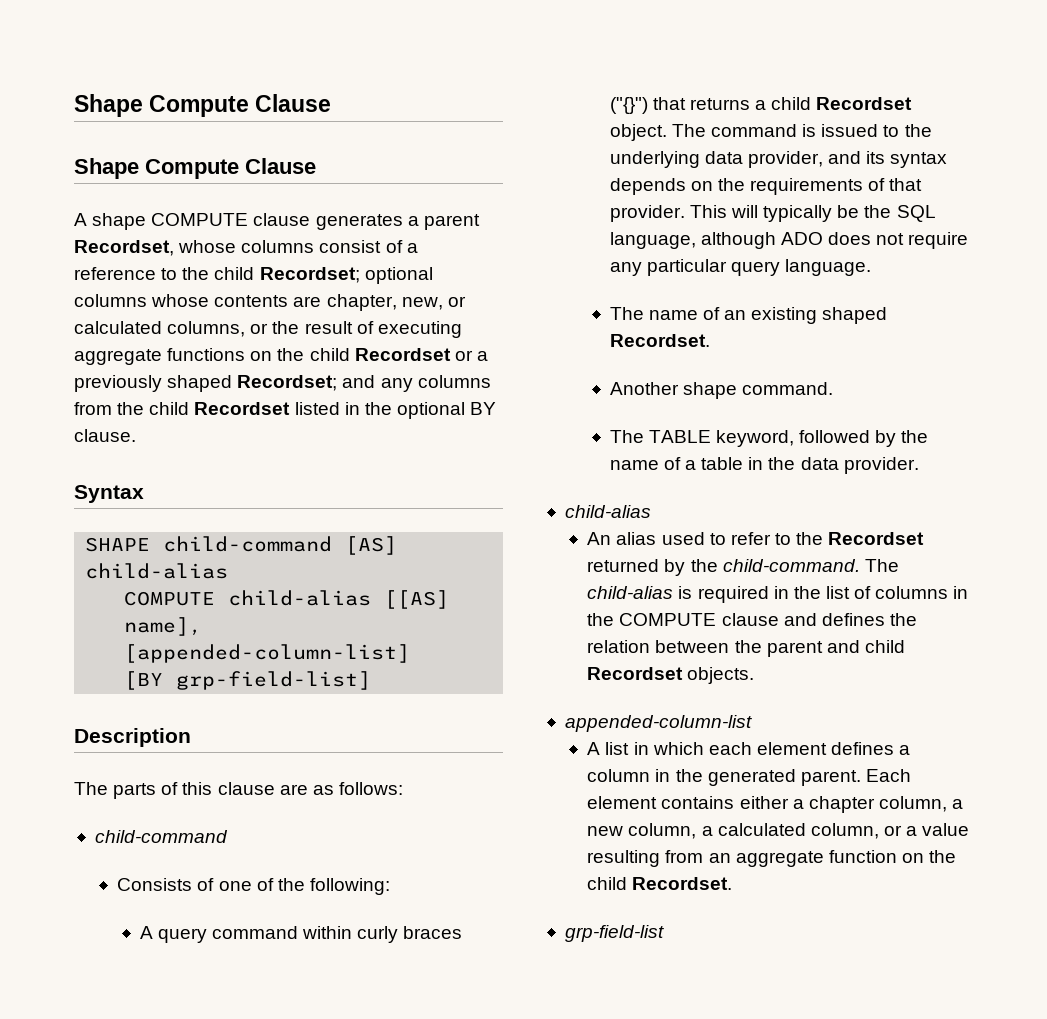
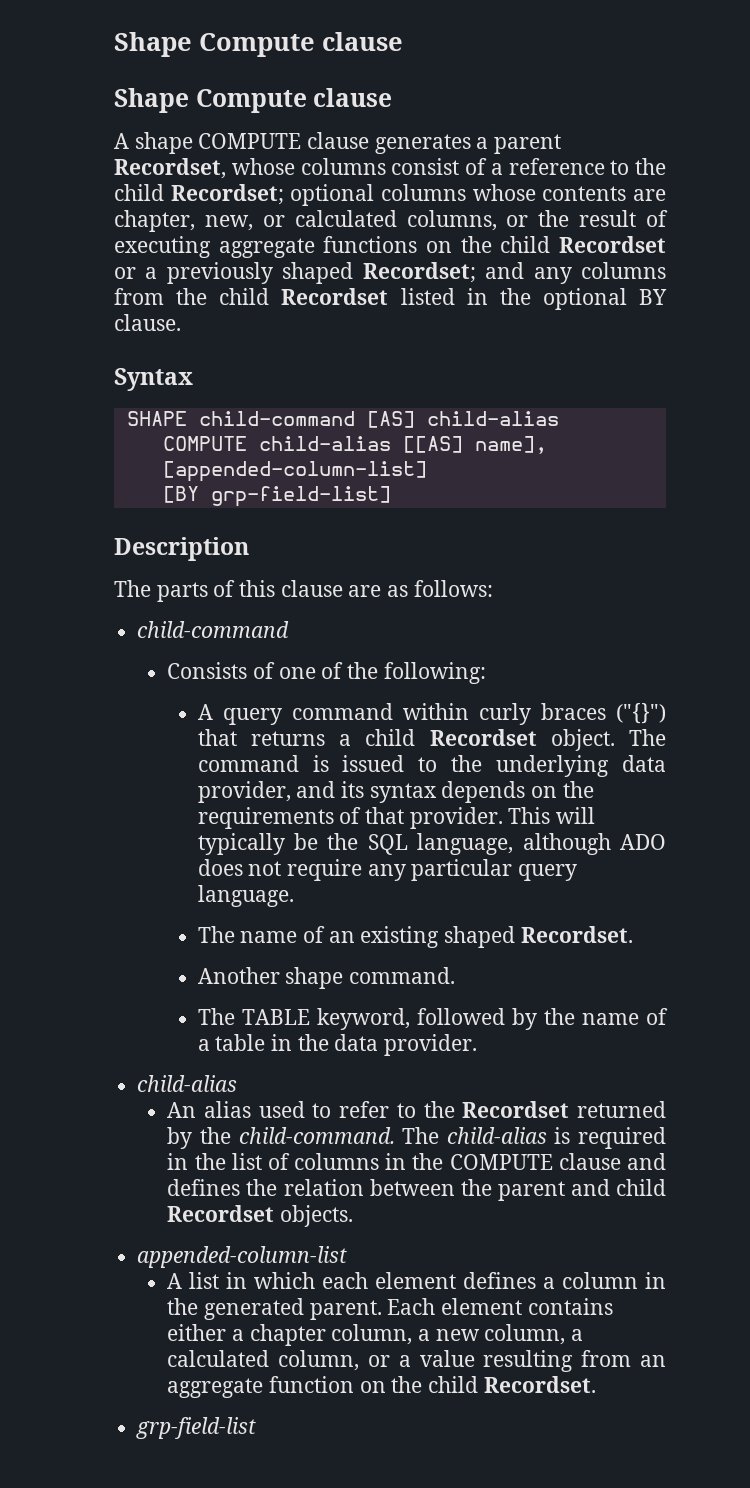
[74,94,332,117] [74,158,316,179] Shape Compute Clause // Shape Compute Clause -> [114,32,403,57] [114,88,393,113] Shape Compute clause // Shape Compute clause

